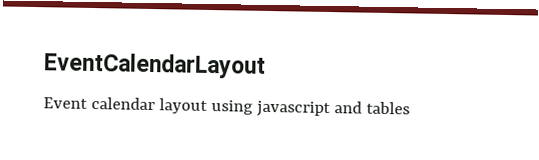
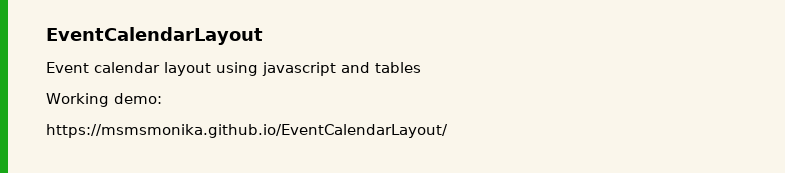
(410, 108) none -> [46,93,162,107] [46,124,448,138] // Working demo: // https://msmsmonika.github.io/EventCalendarLayout/

